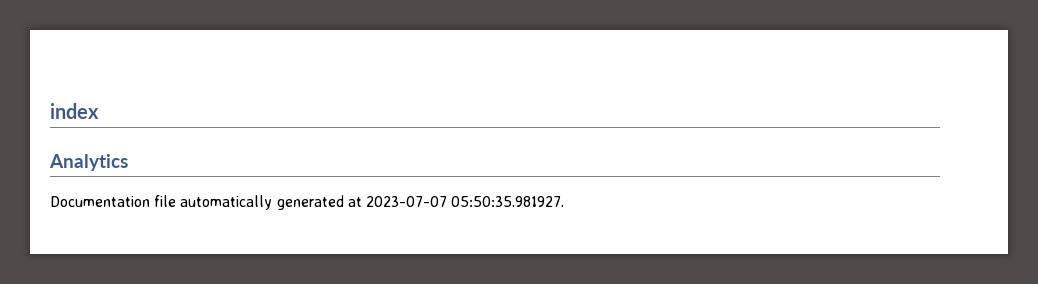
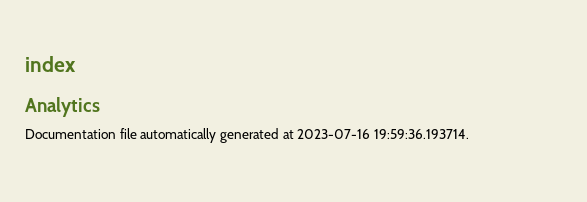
[365,196,565,207] 2023-07-07 05:50:35.981927. -> [297,129,469,139] 2023-07-16 19:59:36.193714.

